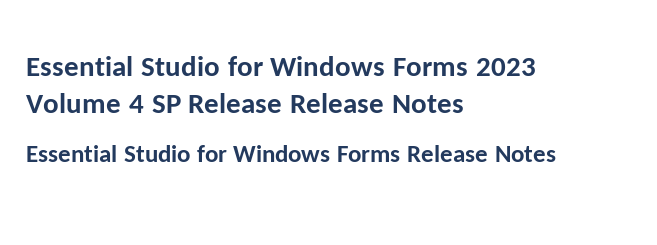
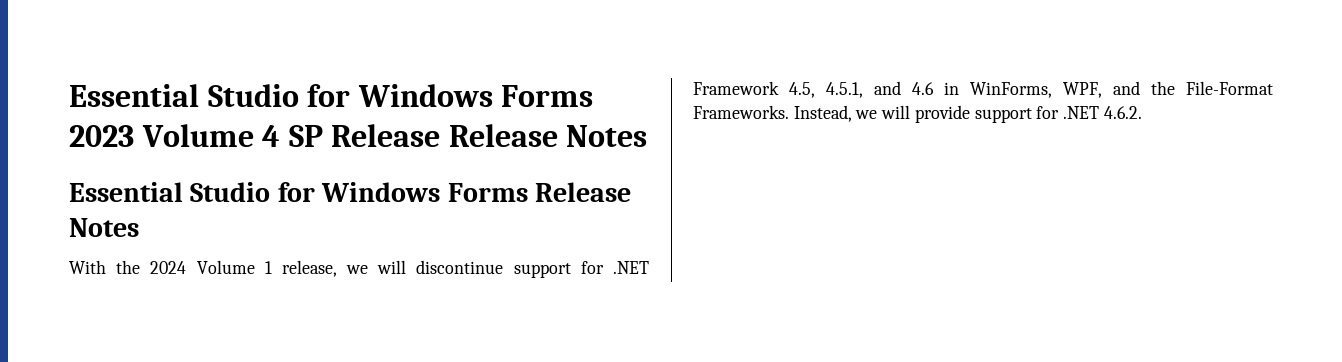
(556, 154) none -> [69,260,649,278] [693,81,1273,98] [693,105,1142,123] // With the 2024 Volume 1 release, we will discontinue support for .NET Framework 4.5, 4.5.1, and 4.6 in WinForms, WPF, and the File-Format Frameworks. Instead, we will provide support for .NET 4.6.2.

